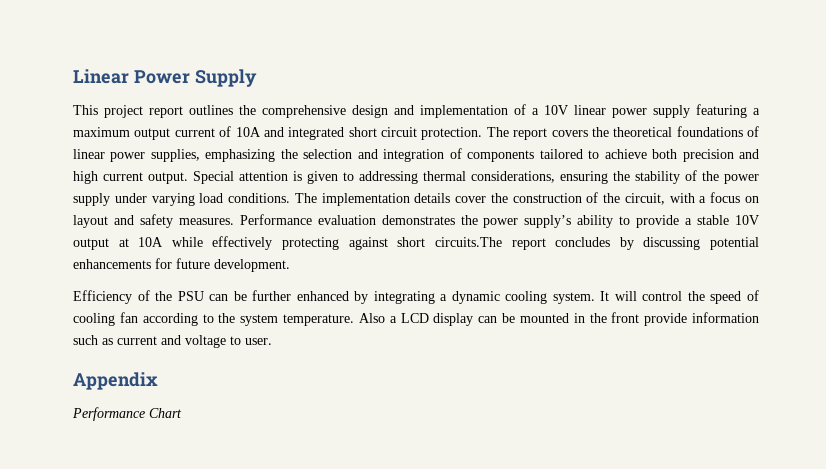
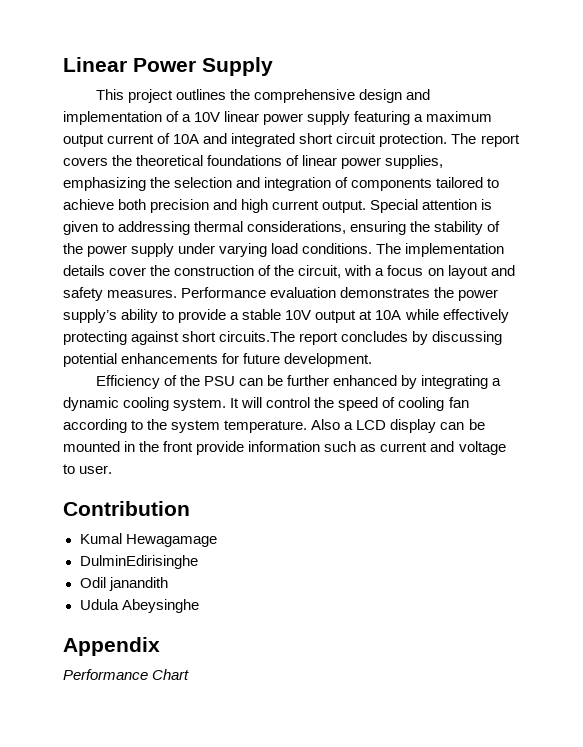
[149,106,183,118] report -> (174, 96) none
(272, 341) none -> [63,501,190,516] [79,533,217,547] [79,555,198,569] [79,577,168,591] [79,599,199,613] // Contribution // Kumal Hewagamage // DulminEdirisinghe // Odil janandith // Udula Abeysinghe

